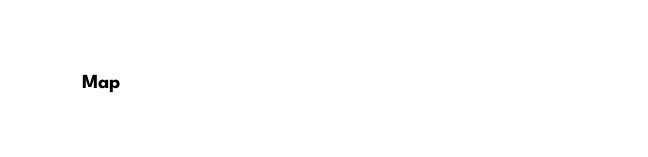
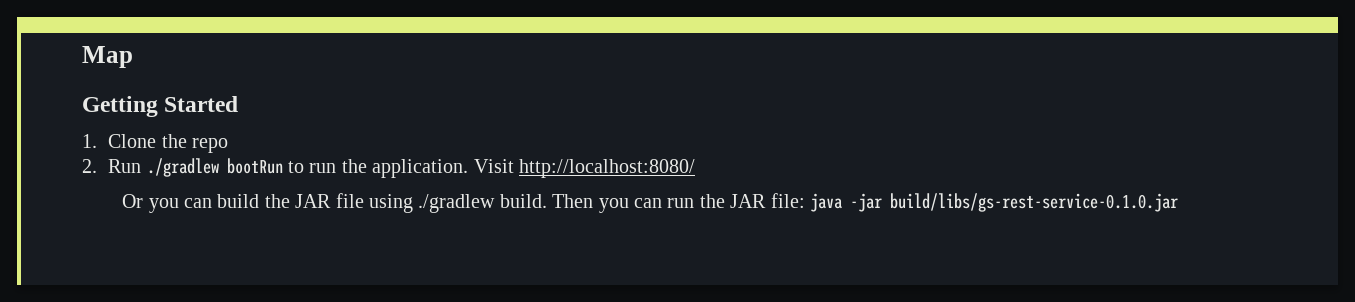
(120, 83) none -> [82,96,239,117] [82,134,229,153] [82,158,696,178] [122,193,1178,213] // Getting Started // 1. Clone the repo // 2. Run ./gradlew bootRun to run the application. Visit http://localhost:8080/ // Or you can build the JAR file using ./gradlew build. Then you can run the JAR file: java -jar build/libs/gs-rest-service-0.1.0.jar

